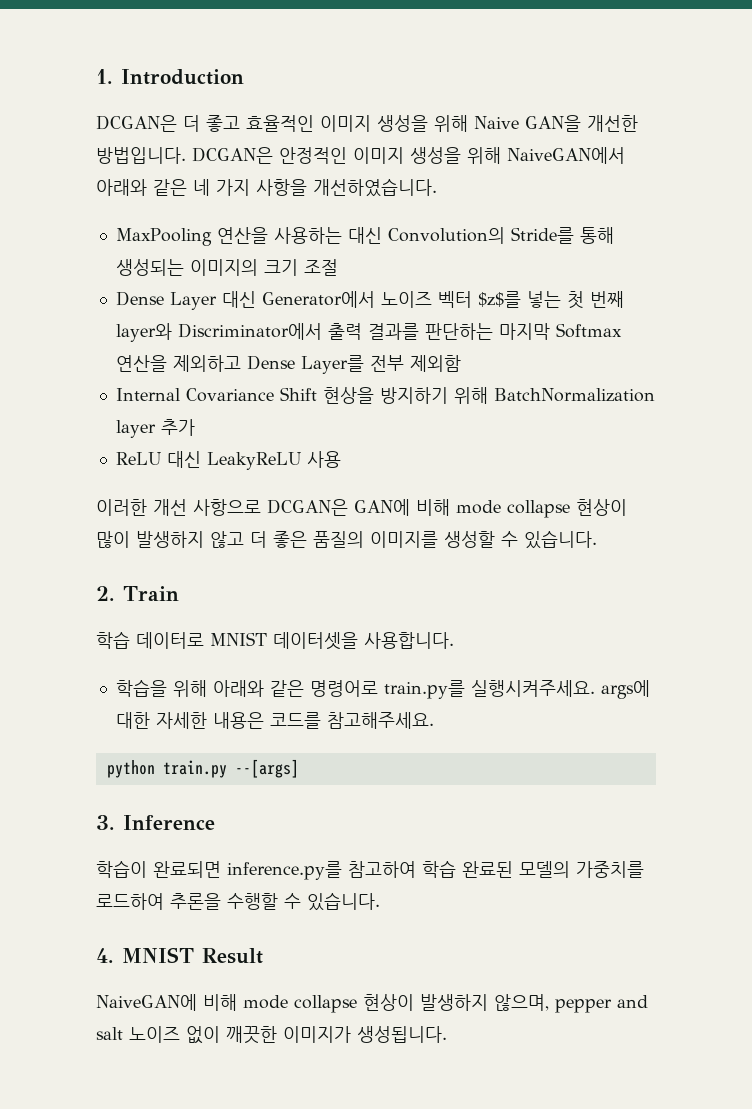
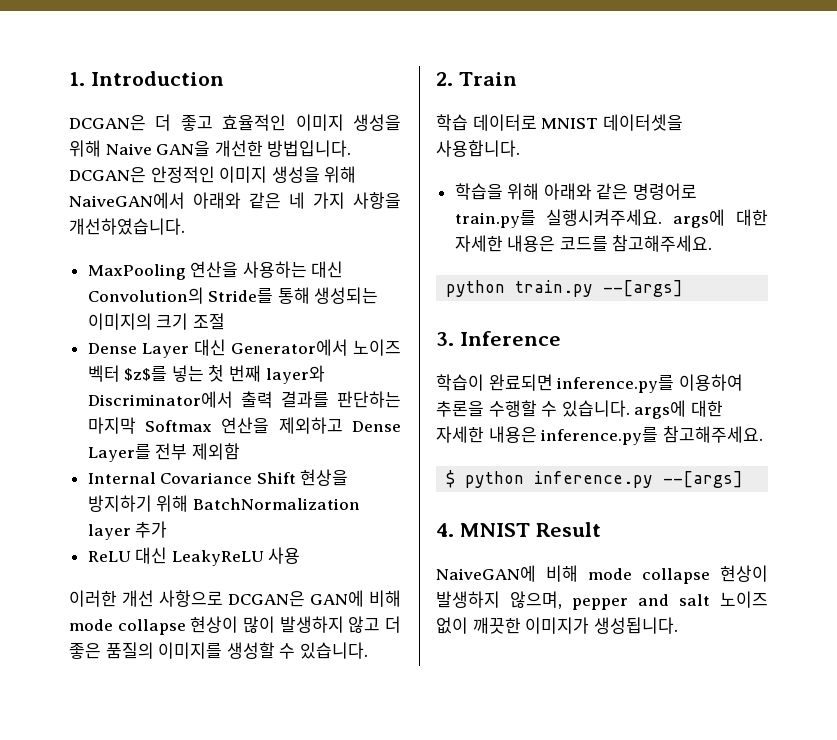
[348,860,644,878] [96,892,380,911] 참고하여 학습 완료된 모델의 가중치를 로드하여 추론을 수행할 수 있습니다. -> [678,374,743,391] [436,400,723,419] [436,426,763,445] [446,470,744,488] 이용하여 추론을 수행할 수 있습니다. args에 대한 자세한 내용은 inference.py를 참고해주세요. // $ python inference.py --[args]

